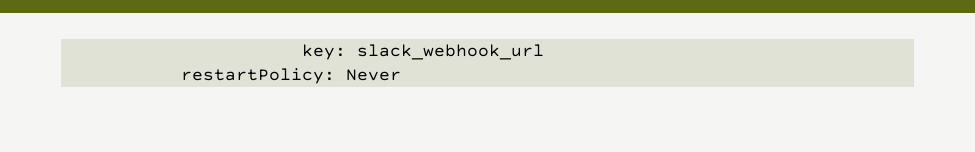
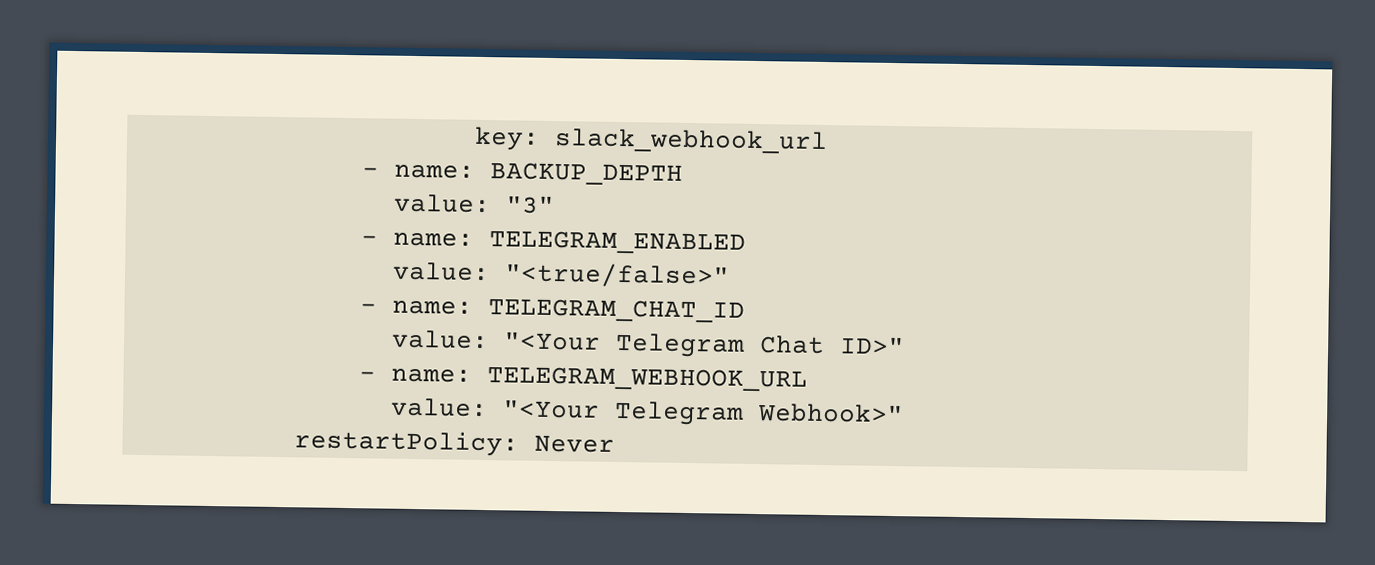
(545, 52) none -> [362,162,684,186] [394,193,556,215] [361,230,747,255] [393,261,731,289] [360,298,746,323] [392,329,906,358] [359,366,809,392] [391,397,905,426] // - name: BACKUP_DEPTH // value: "3" // - name: TELEGRAM_ENABLED // value: "<true/false>" // - name: TELEGRAM_CHAT_ID // value: "<Your Telegram Chat ID>" // - name: TELEGRAM_WEBHOOK_URL // value: "<Your Telegram Webhook>"

